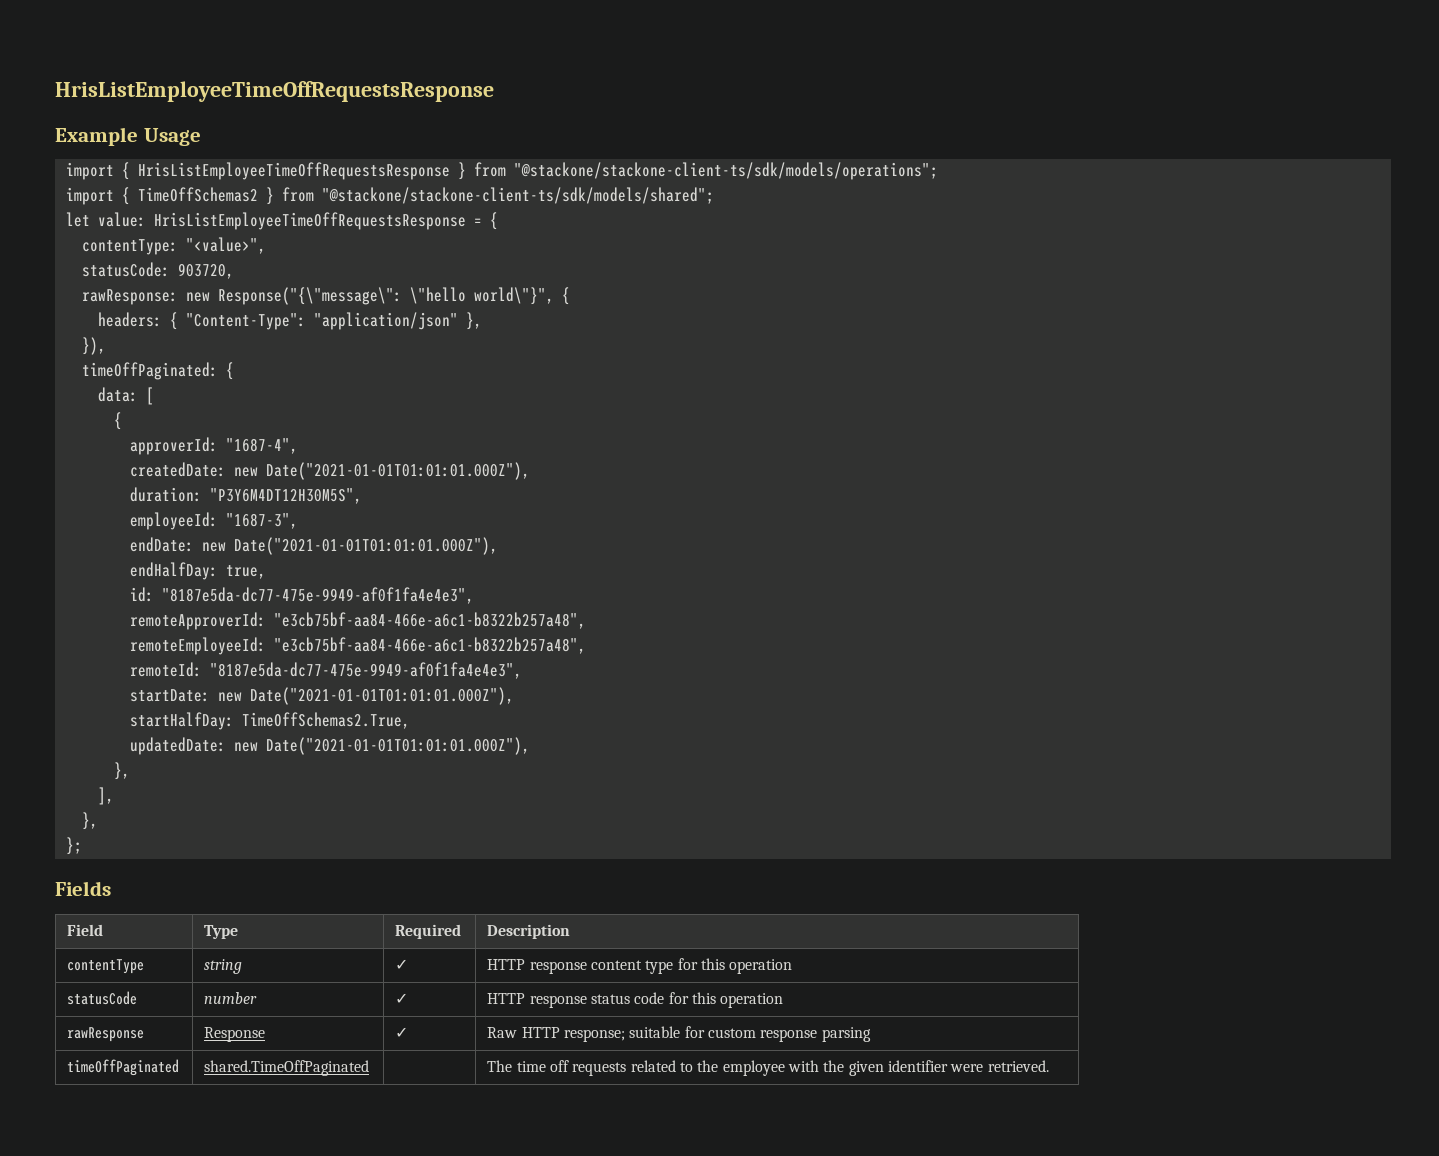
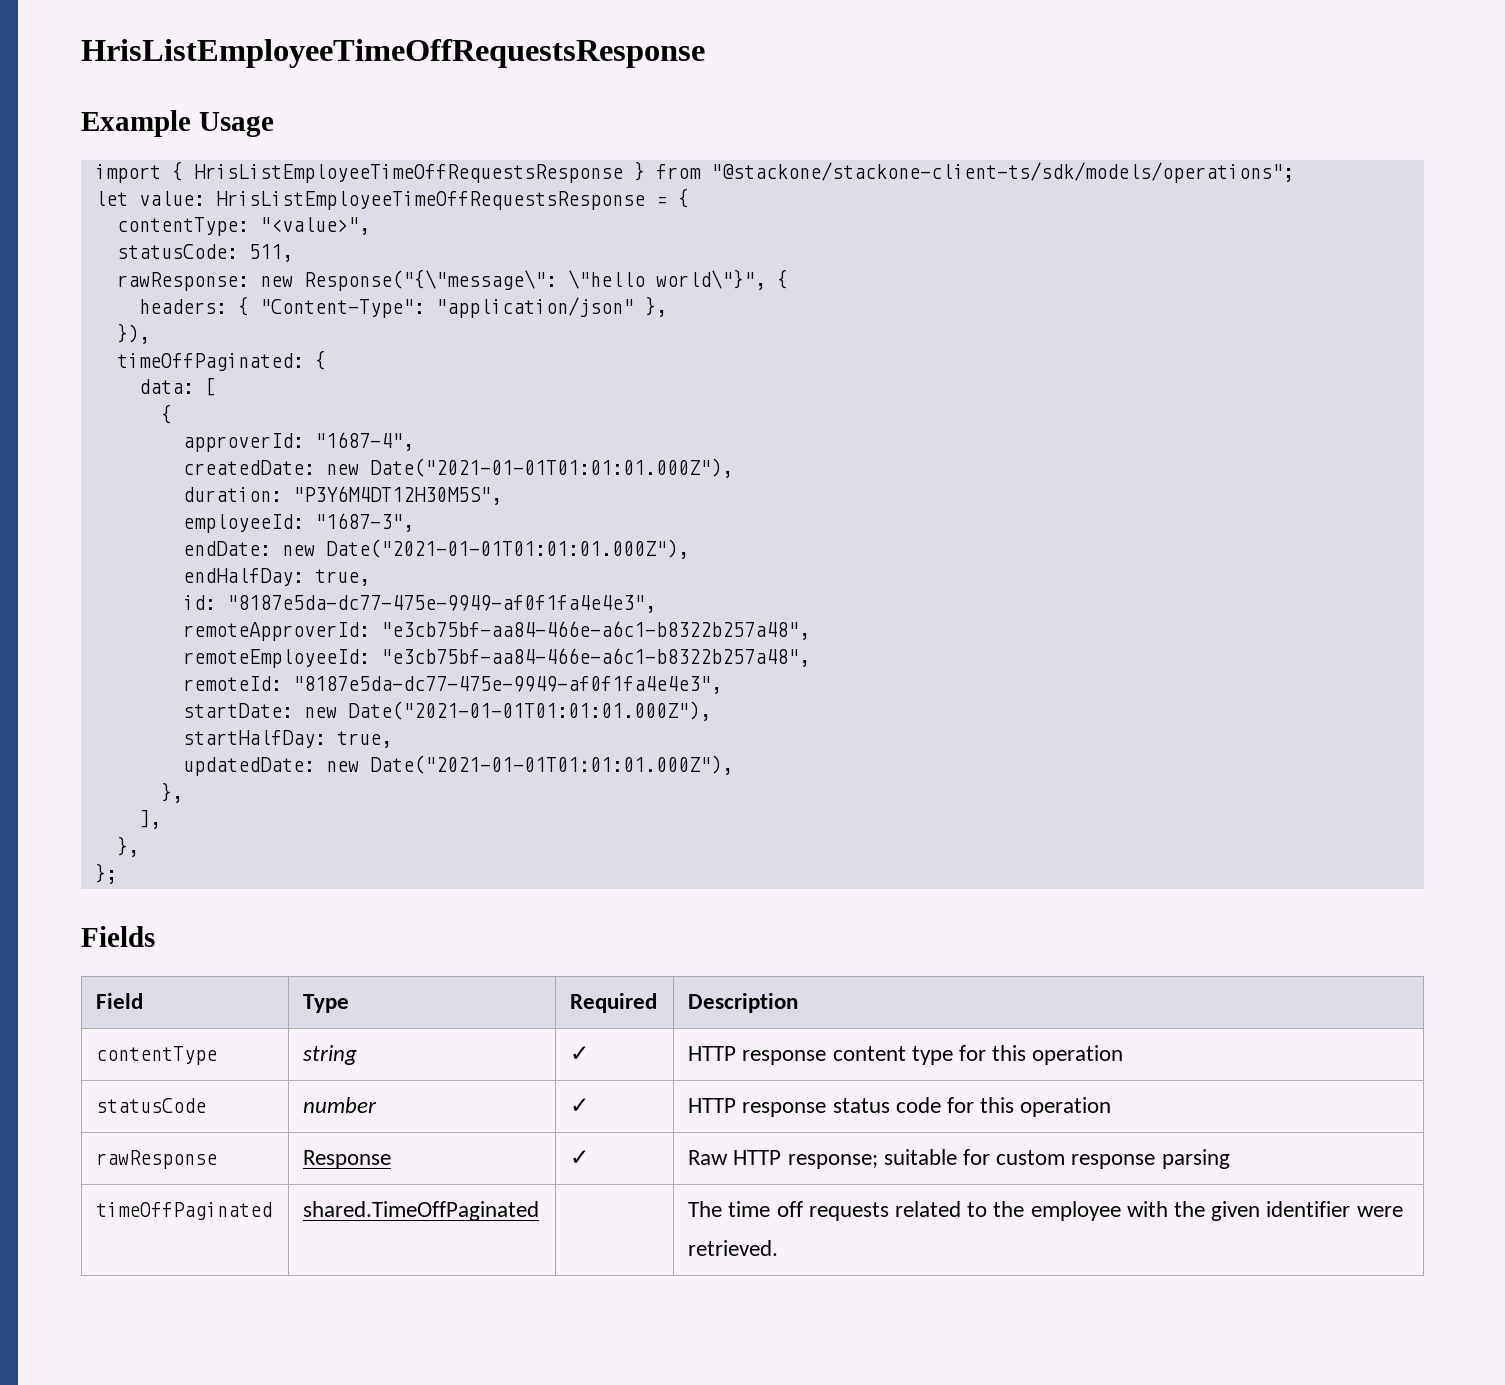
[65,187,714,205] // import { TimeOffSchemas2 } from "@stackone/stackone-client-ts/sdk/models/shared"; -> (1294, 172) none
[177,263,234,279] 903720, -> [248,244,293,262] 511,
[241,712,410,729] TimeOffSchemas2.True, -> [336,731,392,748] true,

